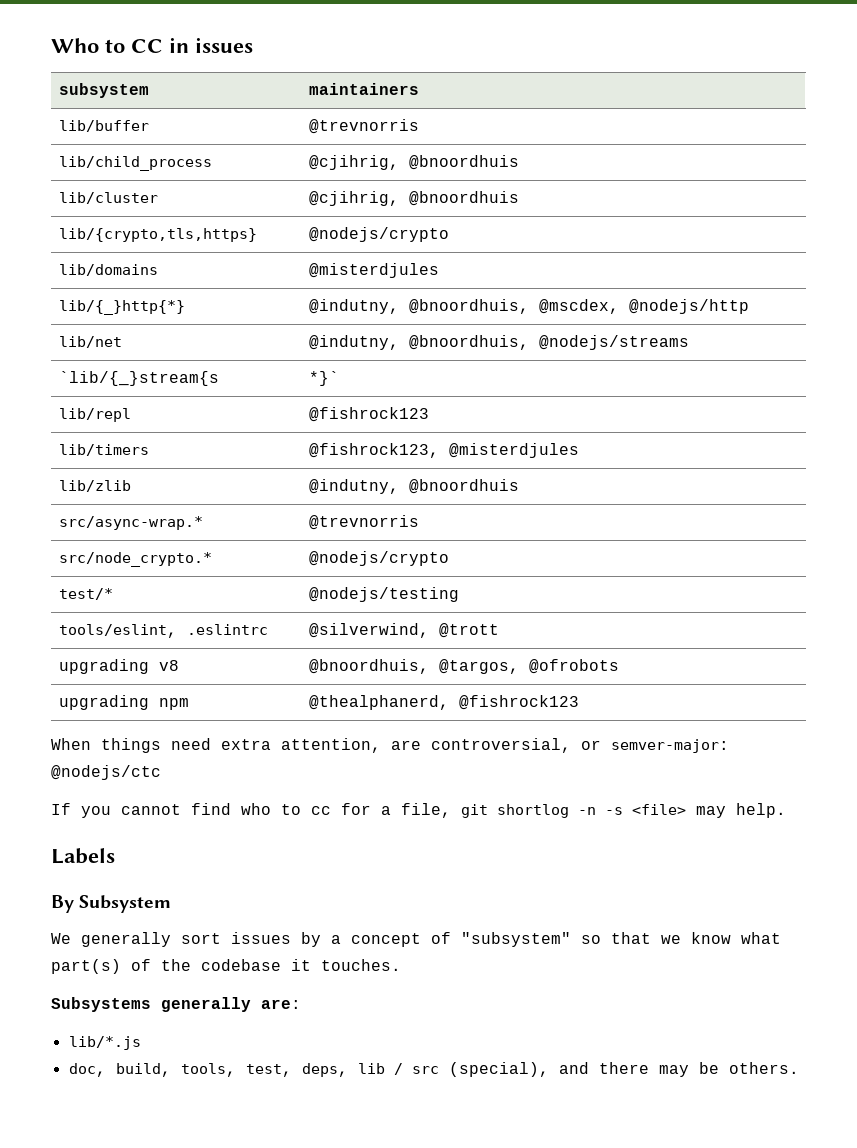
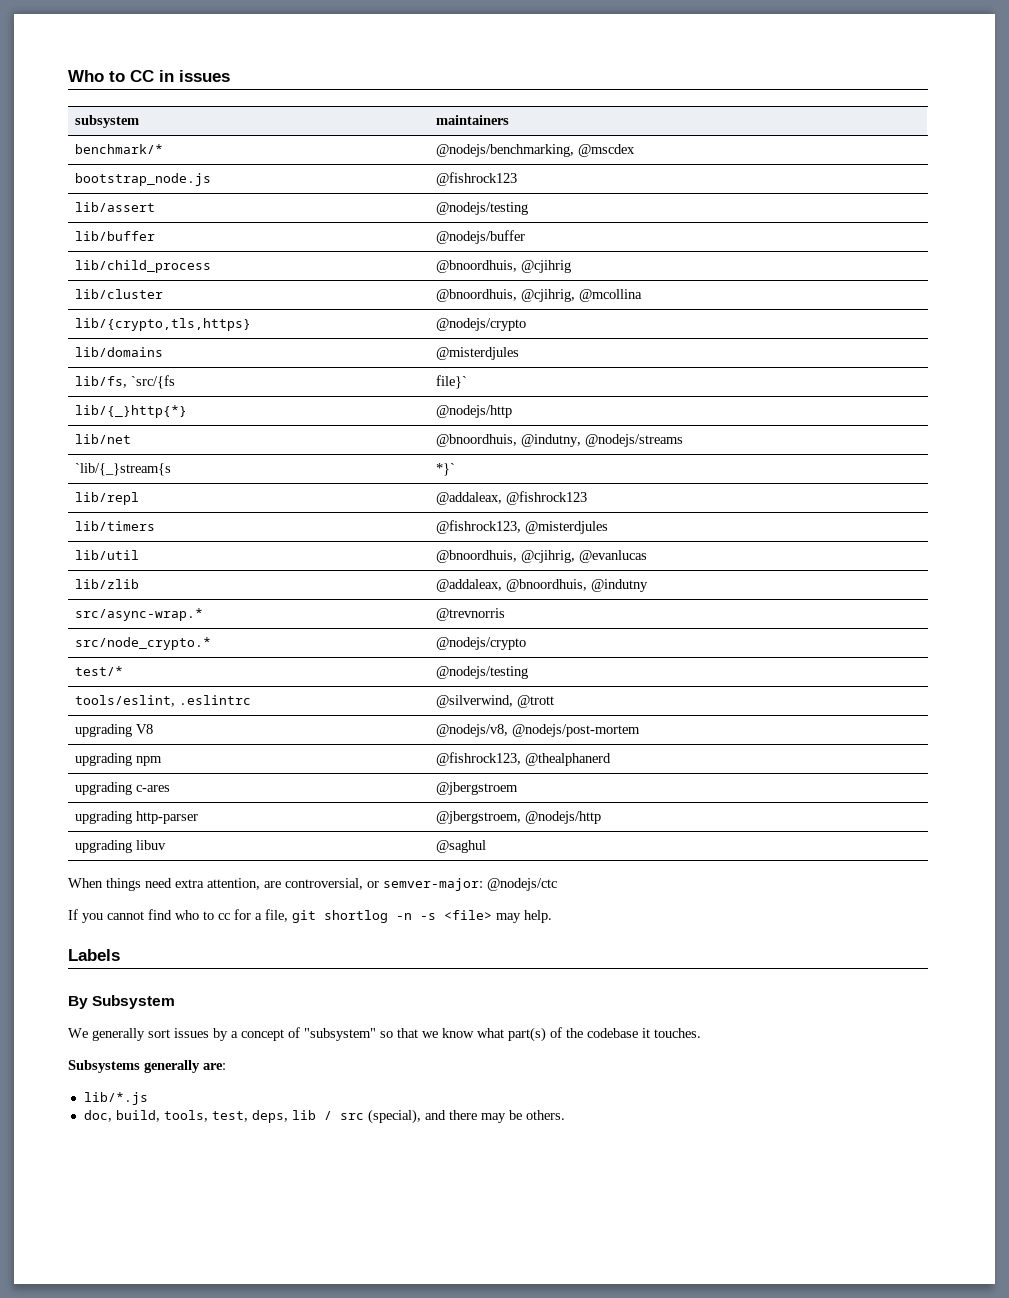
(419, 89) none -> [75,144,164,154] [436,144,636,157] [75,173,212,186] [436,172,518,186] [75,202,156,212] [436,202,529,215] // benchmark/* | @nodejs/benchmarking, @mscdex // bootstrap_node.js | @fishrock123 // lib/assert | @nodejs/testing
[308,119,419,134] @trevnorris -> [436,230,526,244] @nodejs/buffer
[308,155,519,170] @cjihrig, @bnoordhuis -> [436,260,572,273] @bnoordhuis, @cjihrig
[308,191,519,206] @cjihrig, @bnoordhuis -> [436,289,643,302] @bnoordhuis, @cjihrig, @mcollina
[58,300,185,315] [308,299,619,314] lib/{_}http{*} | @indutny, @bnoordhuis, @mscdex, -> [75,375,176,389] [436,375,468,389] [75,405,188,418] lib/fs, `src/{fs | file}` // lib/{_}http{*} |
[308,335,529,350] @indutny, @bnoordhuis, -> [436,434,582,447] @bnoordhuis, @indutny,
(131, 415) none -> [436,492,503,505] @addaleax,
[58,480,131,492] [308,479,519,494] lib/zlib | @indutny, @bnoordhuis -> [75,550,140,560] [436,550,648,563] [75,579,140,589] [436,579,649,592] lib/util | @bnoordhuis, @cjihrig, @evanlucas // lib/zlib | @addaleax, @bnoordhuis, @indutny
[158,660,179,671] [308,659,619,674] [58,695,189,710] [308,695,579,710] v8 | @bnoordhuis, @targos, @ofrobots // upgrading npm | @thealphanerd, @fishrock123 -> [136,724,154,734] [436,724,641,737] [75,753,163,766] [436,752,612,766] [75,782,171,795] [436,782,519,795] [75,811,199,824] [436,811,602,824] [75,840,167,853] [436,840,487,853] V8 | @nodejs/v8, @nodejs/post-mortem // upgrading npm | @fishrock123, @thealphanerd // upgrading c-ares | @jbergstroem // upgrading http-parser | @jbergstroem, @nodejs/http // upgrading libuv | @saghul

